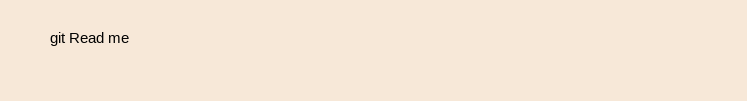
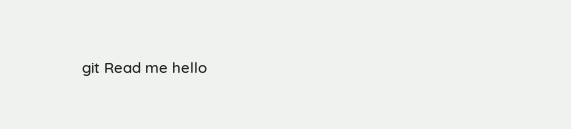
(130, 39) none -> [172,62,208,73] hello

